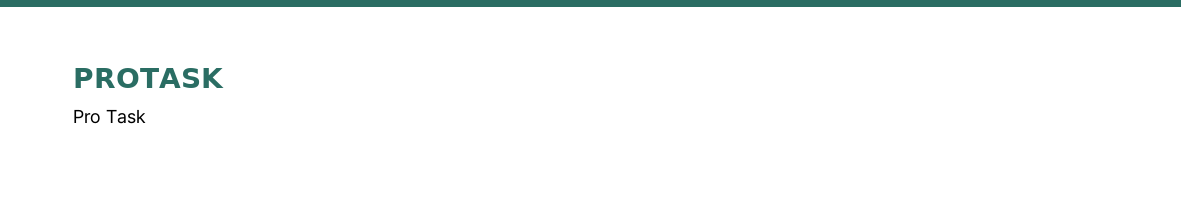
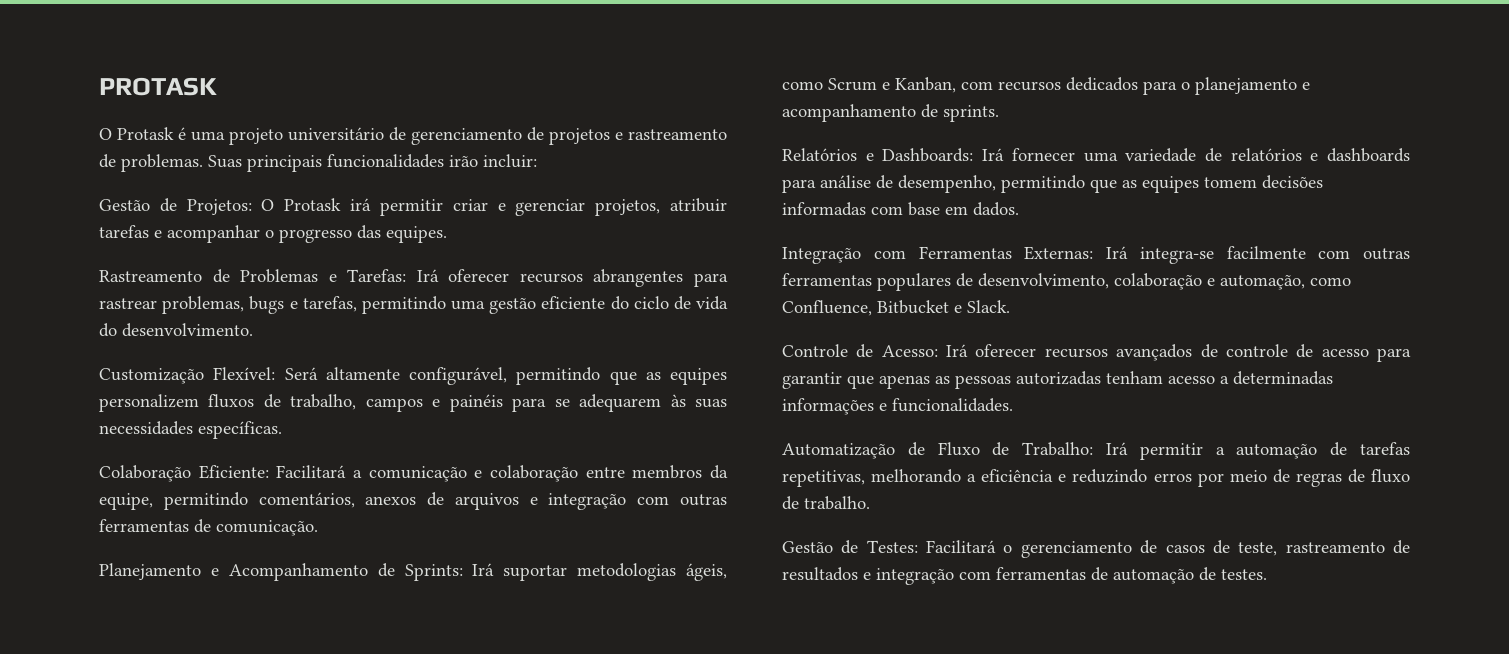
[73,109,146,124] Pro Task -> [99,127,727,145] [99,154,537,172] [99,198,727,216] [99,225,447,243] [99,269,728,287] [99,296,728,314] [99,323,253,337] [99,367,727,385] [99,394,727,412] [99,421,282,439] [99,465,728,482] [99,492,727,510] [99,519,318,536] [99,563,727,581] [782,77,1310,95] [782,104,999,122] [782,148,1410,162] [782,175,1323,193] [782,202,1019,216] [782,246,1410,264] [782,273,1351,291] [782,300,1010,316] [782,344,1411,362] [782,371,1333,389] [782,398,1013,415] [782,442,1410,460] [782,469,1410,487] [782,496,870,510] [782,540,1410,558] [782,567,1267,585] O Protask é uma projeto universitário de gerenciamento de projetos e rastreamento de problemas. Suas principais funcionalidades irão incluir: // Gestão de Projetos: O Protask irá permitir criar e gerenciar projetos, atribuir tarefas e acompanhar o progresso das equipes. // Rastreamento de Problemas e Tarefas: Irá oferecer recursos abrangentes para rastrear problemas, bugs e tarefas, permitindo uma gestão eficiente do ciclo de vida do desenvolvimento. // Customização Flexível: Será altamente configurável, permitindo que as equipes personalizem fluxos de trabalho, campos e painéis para se adequarem às suas necessidades específicas. // Colaboração Eficiente: Facilitará a comunicação e colaboração entre membros da equipe, permitindo comentários, anexos de arquivos e integração com outras ferramentas de comunicação. // Planejamento e Acompanhamento de Sprints: Irá suportar metodologias ágeis, como Scrum e Kanban, com recursos dedicados para o planejamento e acompanhamento de sprints. // Relatórios e Dashboards: Irá fornecer uma variedade de relatórios e dashboards para análise de desempenho, permitindo que as equipes tomem decisões informadas com base em dados. // Integração com Ferramentas Externas: Irá integra-se facilmente com outras ferramentas populares de desenvolvimento, colaboração e automação, como Confluence, Bitbucket e Slack. // Controle de Acesso: Irá oferecer recursos avançados de controle de acesso para garantir que apenas as pessoas autorizadas tenham acesso a determinadas informações e funcionalidades. // Automatização de Fluxo de Trabalho: Irá permitir a automação de tarefas repetitivas, melhorando a eficiência e reduzindo erros por meio de regras de fluxo de trabalho. // Gestão de Testes: Facilitará o gerenciamento de casos de teste, rastreamento de resultados e integração com ferramentas de automação de testes.

